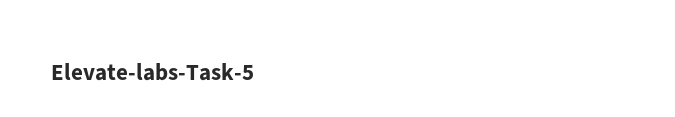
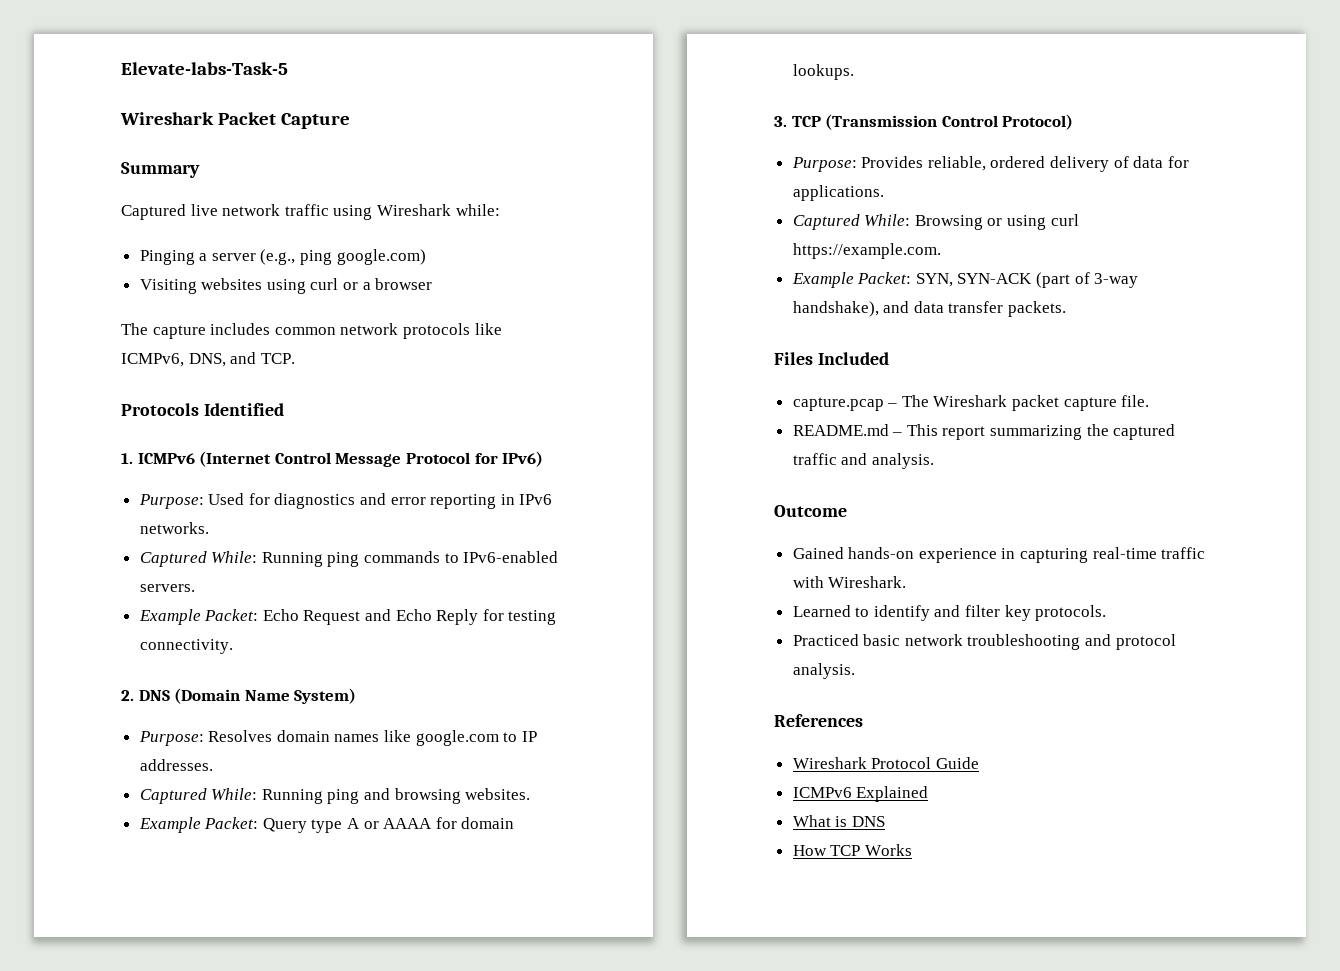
(254, 72) none -> [120,112,351,129] [121,162,200,178] [121,204,500,220] [139,249,426,265] [139,278,433,294] [121,323,502,339] [121,352,295,367] [121,403,284,416] [121,451,544,467] [138,493,553,509] [139,522,209,534] [139,551,559,567] [139,584,195,592] [138,609,557,625] [139,639,233,654] [121,688,357,704] [138,730,537,746] [139,759,213,771] [139,788,531,804] [138,817,515,833] [792,64,854,80] [774,114,1074,130] [791,156,1189,172] [792,185,884,201] [792,214,1079,230] [792,243,941,259] [791,272,1139,288] [792,301,1067,317] [774,352,889,365] [792,395,1150,411] [792,424,1176,440] [792,453,934,469] [774,505,847,517] [792,547,1206,563] [792,576,907,588] [792,605,1107,621] [792,634,1176,650] [792,663,855,679] [774,714,863,727] [792,757,979,769] [792,786,929,802] [792,815,885,827] [792,844,912,856] // Wireshark Packet Capture // Summary // Captured live network traffic using Wireshark while: // Pinging a server (e.g., ping google.com) // Visiting websites using curl or a browser // The capture includes common network protocols like ICMPv6, DNS, and TCP. // Protocols Identified // 1. ICMPv6 (Internet Control Message Protocol for IPv6) // Purpose: Used for diagnostics and error reporting in IPv6 networks. // Captured While: Running ping commands to IPv6-enabled servers. // Example Packet: Echo Request and Echo Reply for testing connectivity. // 2. DNS (Domain Name System) // Purpose: Resolves domain names like google.com to IP addresses. // Captured While: Running ping and browsing websites. // Example Packet: Query type A or AAAA for domain lookups. // 3. TCP (Transmission Control Protocol) // Purpose: Provides reliable, ordered delivery of data for applications. // Captured While: Browsing or using curl https://example.com. // Example Packet: SYN, SYN-ACK (part of 3-way handshake), and data transfer packets. // Files Included // capture.pcap – The Wireshark packet capture file. // README.md – This report summarizing the captured traffic and analysis. // Outcome // Gained hands-on experience in capturing real-time traffic with Wireshark. // Learned to identify and filter key protocols. // Practiced basic network troubleshooting and protocol analysis. // References // Wireshark Protocol Guide // ICMPv6 Explained // What is DNS // How TCP Works

